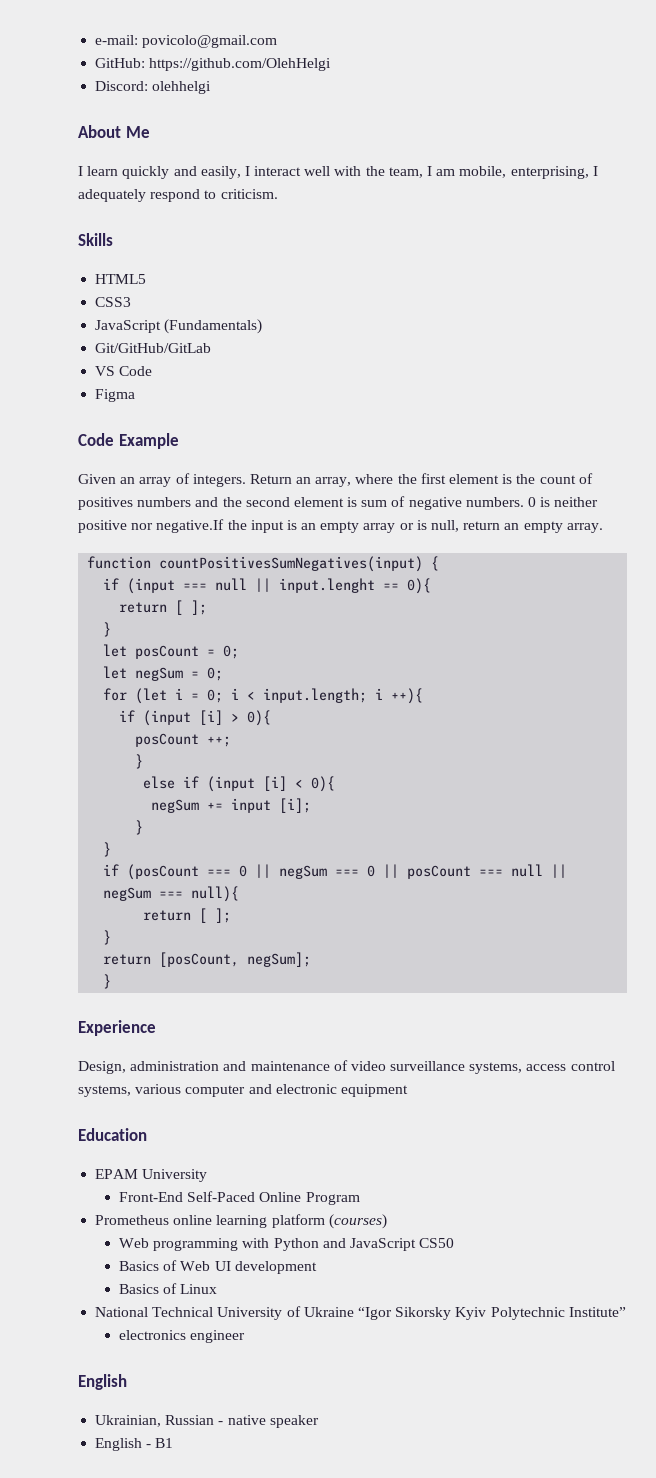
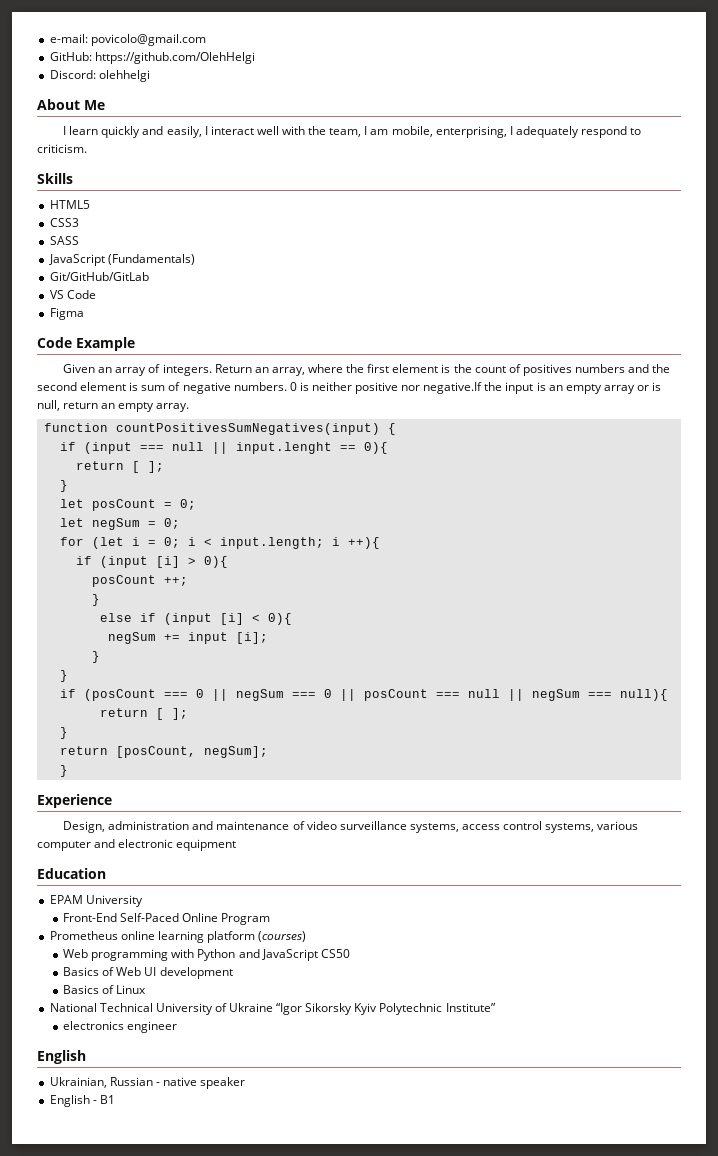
(132, 302) none -> [49,236,79,245] // SASS

